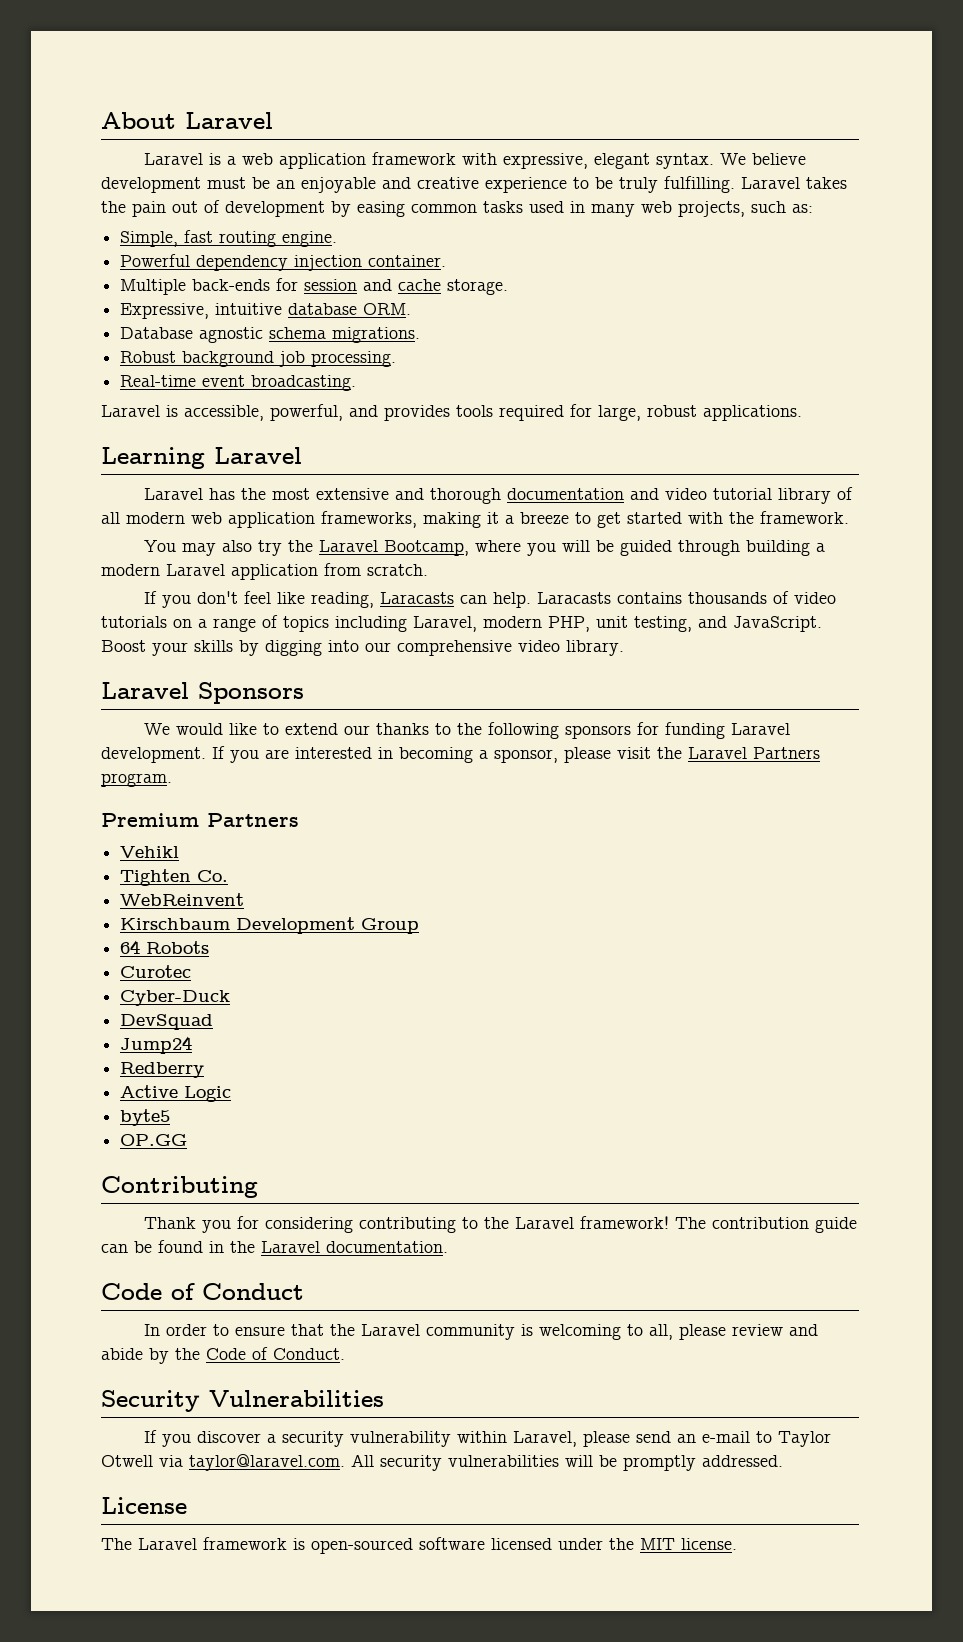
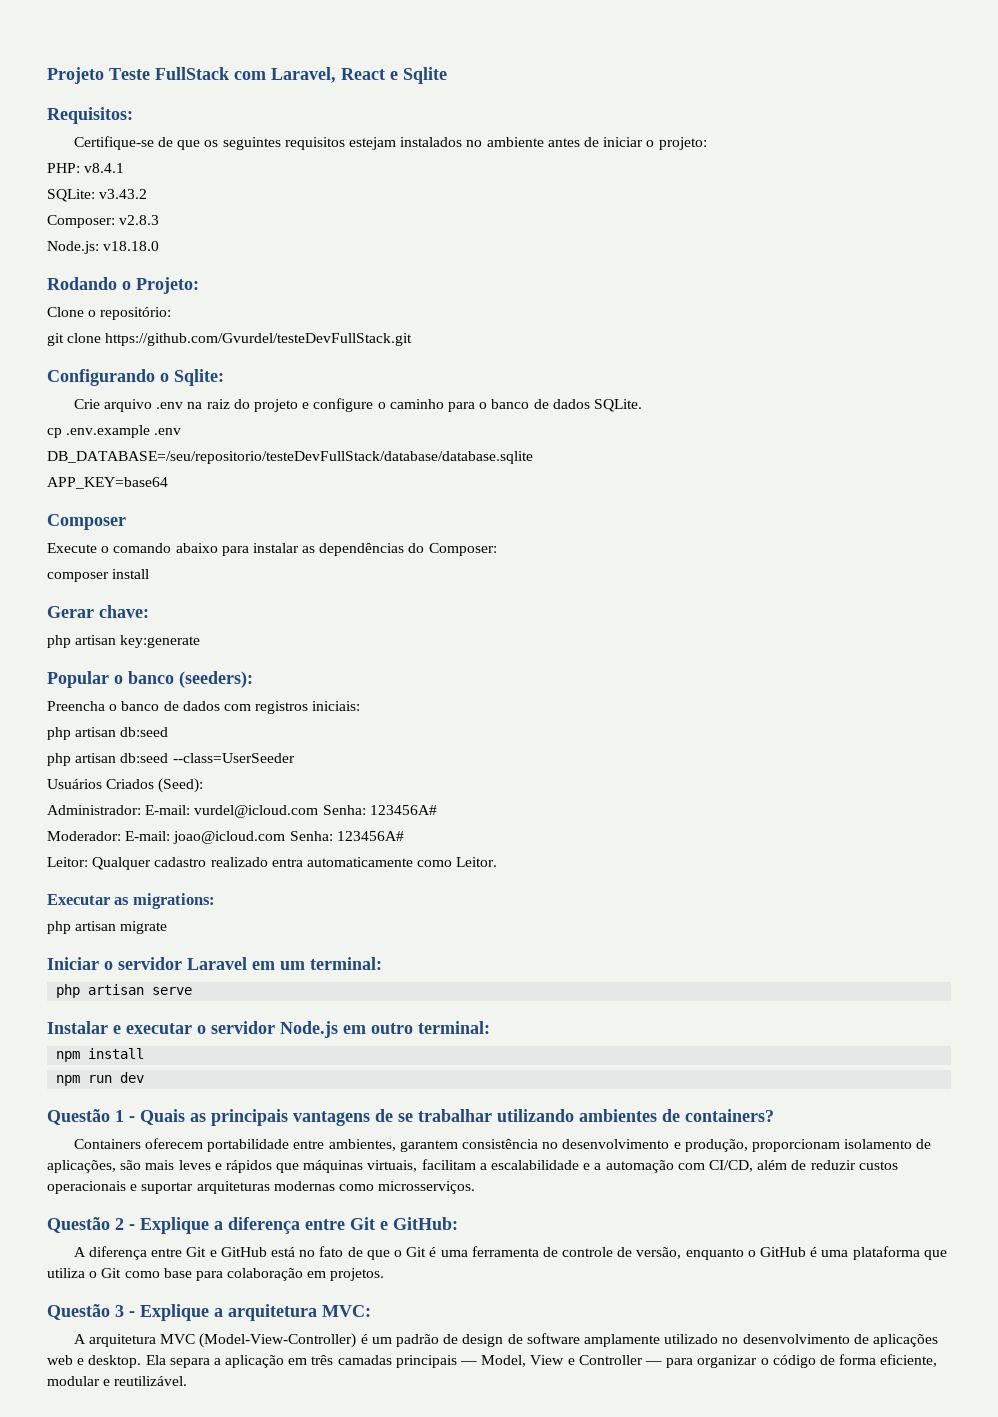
[101,112,273,129] [144,152,807,169] [101,176,847,193] [101,200,813,217] [120,230,338,247] [120,254,447,271] [120,278,509,295] [120,303,412,319] [120,327,421,343] [120,351,397,367] [120,375,357,391] [101,404,802,421] [101,447,302,469] [144,487,854,504] [101,511,849,528] [144,540,826,556] [101,563,428,580] [144,591,837,608] [101,615,822,632] [101,640,624,656] [101,682,304,704] [144,722,791,739] [101,746,820,763] [101,773,172,787] [101,813,299,827] [120,846,180,858] [120,869,229,886] [120,893,245,906] [120,917,420,934] [120,940,210,954] [120,965,192,978] [120,990,231,1006] [120,1014,214,1030] [120,1036,193,1054] [120,1062,205,1078] [120,1085,232,1102] [120,1109,171,1126] [120,1134,188,1146] [101,1176,258,1198] [144,1216,858,1233] [101,1240,448,1253] [101,1283,304,1300] [144,1324,819,1340] [101,1347,345,1364] [101,1390,384,1412] [144,1430,832,1447] [101,1454,783,1471] [101,1497,187,1514] [101,1537,737,1554] About Laravel // Laravel is a web application framework with expressive, elegant syntax. We believe development must be an enjoyable and creative experience to be truly fulfilling. Laravel takes the pain out of development by easing common tasks used in many web projects, such as: // Simple, fast routing engine. // Powerful dependency injection container. // Multiple back-ends for session and cache storage. // Expressive, intuitive database ORM. // Database agnostic schema migrations. // Robust background job processing. // Real-time event broadcasting. // Laravel is accessible, powerful, and provides tools required for large, robust applications. // Learning Laravel // Laravel has the most extensive and thorough documentation and video tutorial library of all modern web application frameworks, making it a breeze to get started with the framework. // You may also try the Laravel Bootcamp, where you will be guided through building a modern Laravel application from scratch. // If you don't feel like reading, Laracasts can help. Laracasts contains thousands of video tutorials on a range of topics including Laravel, modern PHP, unit testing, and JavaScript. Boost your skills by digging into our comprehensive video library. // Laravel Sponsors // We would like to extend our thanks to the following sponsors for funding Laravel development. If you are interested in becoming a sponsor, please visit the Laravel Partners program. // Premium Partners // Vehikl // Tighten Co. // WebReinvent // Kirschbaum Development Group // 64 Robots // Curotec // Cyber-Duck // DevSquad // Jump24 // Redberry // Active Logic // byte5 // OP.GG // Contributing // Thank you for considering contributing to the Laravel framework! The contribution guide can be found in the Laravel documentation. // Code of Conduct // In order to ensure that the Laravel community is welcoming to all, please review and abide by the Code of Conduct. // Security Vulnerabilities // If you discover a security vulnerability within Laravel, please send an e-mail to Taylor Otwell via taylor@laravel.com. All security vulnerabilities will be promptly addressed. // License // The Laravel framework is open-sourced software licensed under the MIT license. -> [47,67,447,84] [47,107,133,124] [73,136,707,150] [47,163,125,173] [47,189,148,202] [47,215,160,228] [47,241,160,254] [47,277,199,294] [47,307,172,320] [47,333,413,346] [47,369,224,386] [73,398,642,412] [47,425,182,438] [47,451,533,464] [47,477,168,489] [47,514,126,530] [47,543,497,556] [47,569,150,582] [47,605,149,618] [47,635,201,648] [47,671,253,688] [47,701,361,714] [47,727,169,740] [47,753,295,766] [47,778,204,793] [47,805,437,818] [47,831,404,844] [47,857,498,870] [47,893,215,909] [47,921,168,934] [47,957,382,970] [56,984,193,998] [47,1021,490,1038] [56,1048,145,1062] [56,1072,145,1086] [47,1109,774,1126] [73,1138,932,1152] [47,1159,898,1173] [47,1181,476,1194] [47,1217,458,1234] [73,1246,947,1260] [47,1268,385,1281] [47,1304,371,1321] [73,1333,938,1348] [47,1354,938,1368] [47,1376,188,1386] Projeto Teste FullStack com Laravel, React e Sqlite // Requisitos: // Certifique-se de que os seguintes requisitos estejam instalados no ambiente antes de iniciar o projeto: // PHP: v8.4.1 // SQLite: v3.43.2 // Composer: v2.8.3 // Node.js: v18.18.0 // Rodando o Projeto: // Clone o repositório: // git clone https://github.com/Gvurdel/testeDevFullStack.git // Configurando o Sqlite: // Crie arquivo .env na raiz do projeto e configure o caminho para o banco de dados SQLite. // cp .env.example .env // DB_DATABASE=/seu/repositorio/testeDevFullStack/database/database.sqlite // APP_KEY=base64 // Composer // Execute o comando abaixo para instalar as dependências do Composer: // composer install // Gerar chave: // php artisan key:generate // Popular o banco (seeders): // Preencha o banco de dados com registros iniciais: // php artisan db:seed // php artisan db:seed --class=UserSeeder // Usuários Criados (Seed): // Administrador: E-mail: vurdel@icloud.com Senha: 123456A# // Moderador: E-mail: joao@icloud.com Senha: 123456A# // Leitor: Qualquer cadastro realizado entra automaticamente como Leitor. // Executar as migrations: // php artisan migrate // Iniciar o servidor Laravel em um terminal: // php artisan serve // Instalar e executar o servidor Node.js em outro terminal: // npm install // npm run dev // Questão 1 - Quais as principais vantagens de se trabalhar utilizando ambientes de containers? // Containers oferecem portabilidade entre ambientes, garantem consistência no desenvolvimento e produção, proporcionam isolamento de aplicações, são mais leves e rápidos que máquinas virtuais, facilitam a escalabilidade e a automação com CI/CD, além de reduzir custos operacionais e suportar arquiteturas modernas como microsserviços. // Questão 2 - Explique a diferença entre Git e GitHub: // A diferença entre Git e GitHub está no fato de que o Git é uma ferramenta de controle de versão, enquanto o GitHub é uma plataforma que utiliza o Git como base para colaboração em projetos. // Questão 3 - Explique a arquitetura MVC: // A arquitetura MVC (Model-View-Controller) é um padrão de design de software amplamente utilizado no desenvolvimento de aplicações web e desktop. Ela separa a aplicação em três camadas principais — Model, View e Controller — para organizar o código de forma eficiente, modular e reutilizável.

